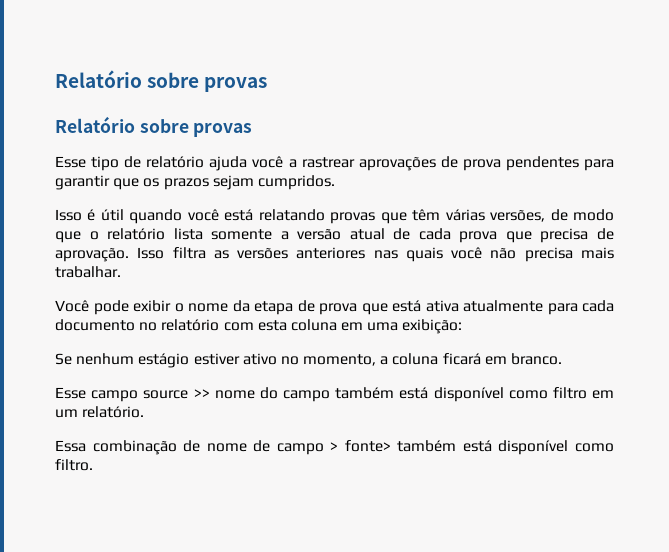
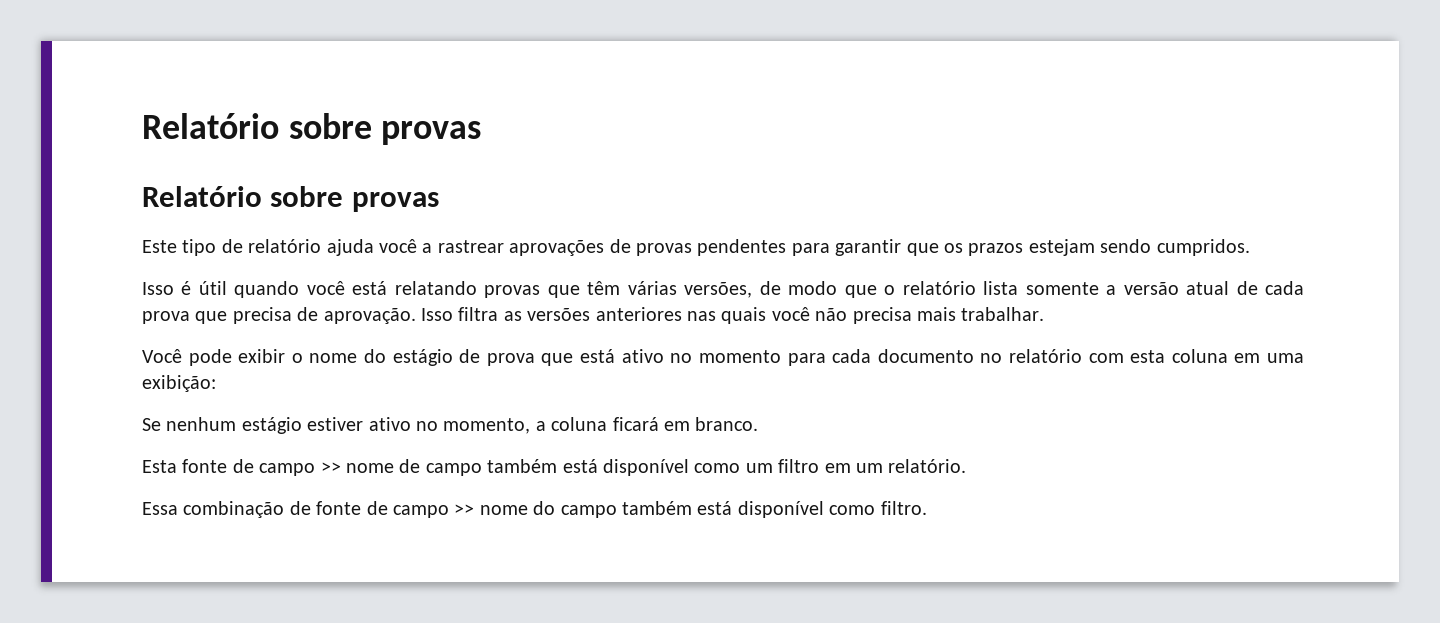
[55,156,86,168] Esse -> [142,240,177,253] Este
[462,159,501,171] prova -> [635,243,692,256] provas
[212,175,254,190] sejam -> [1028,239,1152,256] estejam sendo
[232,300,293,315] da etapa -> [364,349,453,366] do estágio
[425,300,543,312] ativa atualmente -> [621,349,781,363] ativo no momento
[55,387,189,402] Esse campo source -> [142,459,967,476] [142,501,449,518] Esta fonte de campo >> nome de campo também está disponível como um filtro em um relatório. // Essa combinação de fonte de campo
[552,387,614,399] [55,406,145,418] [55,440,614,455] filtro em um relatório. // Essa combinação de nome de campo > fonte> também está disponível como -> (876, 510) none

